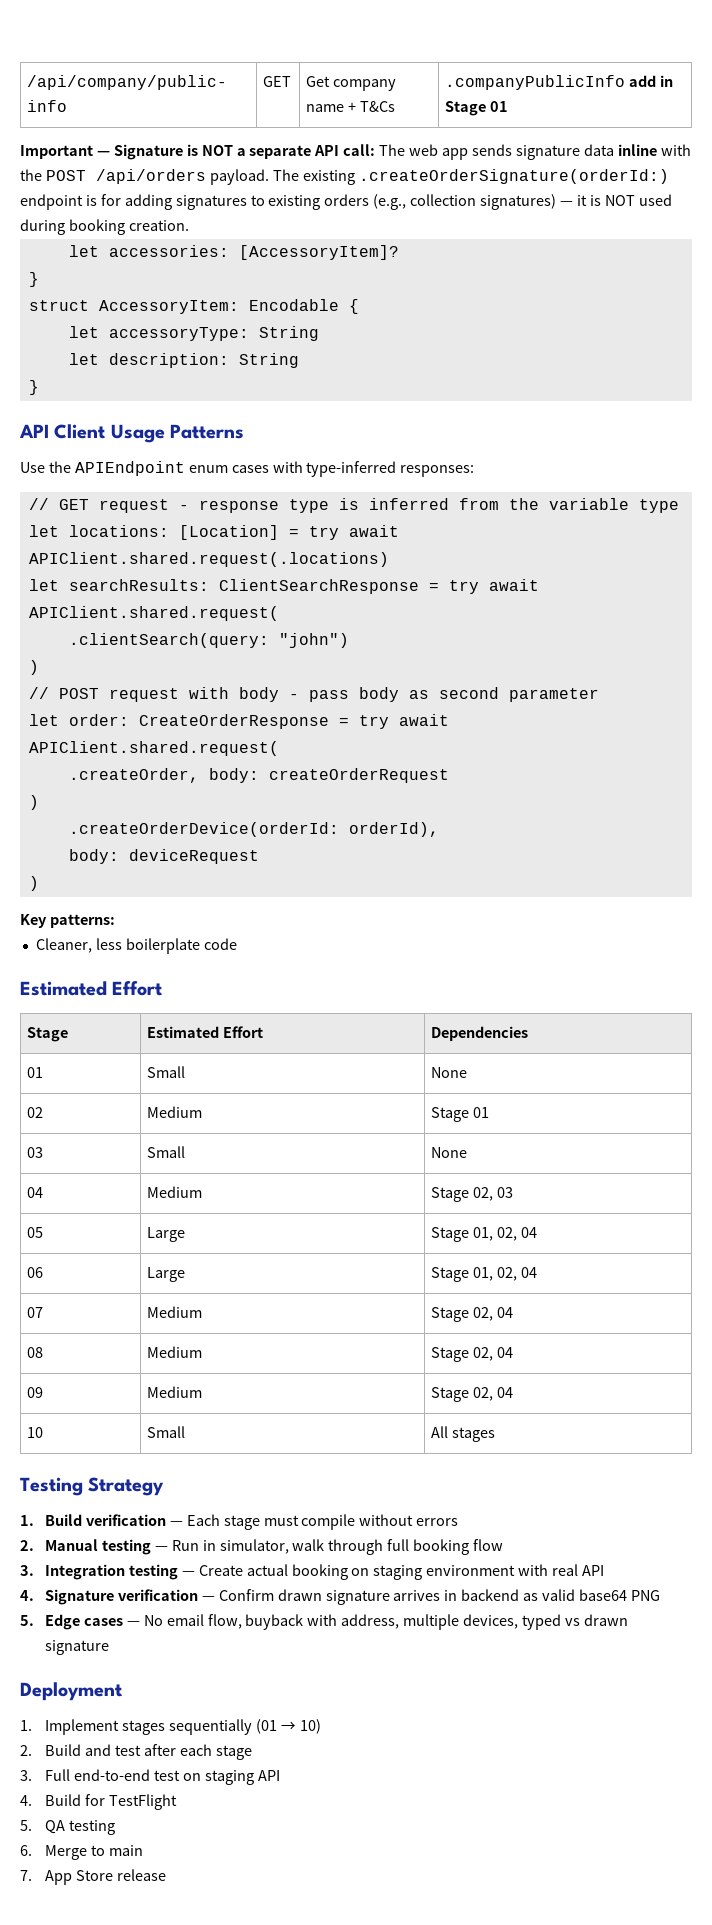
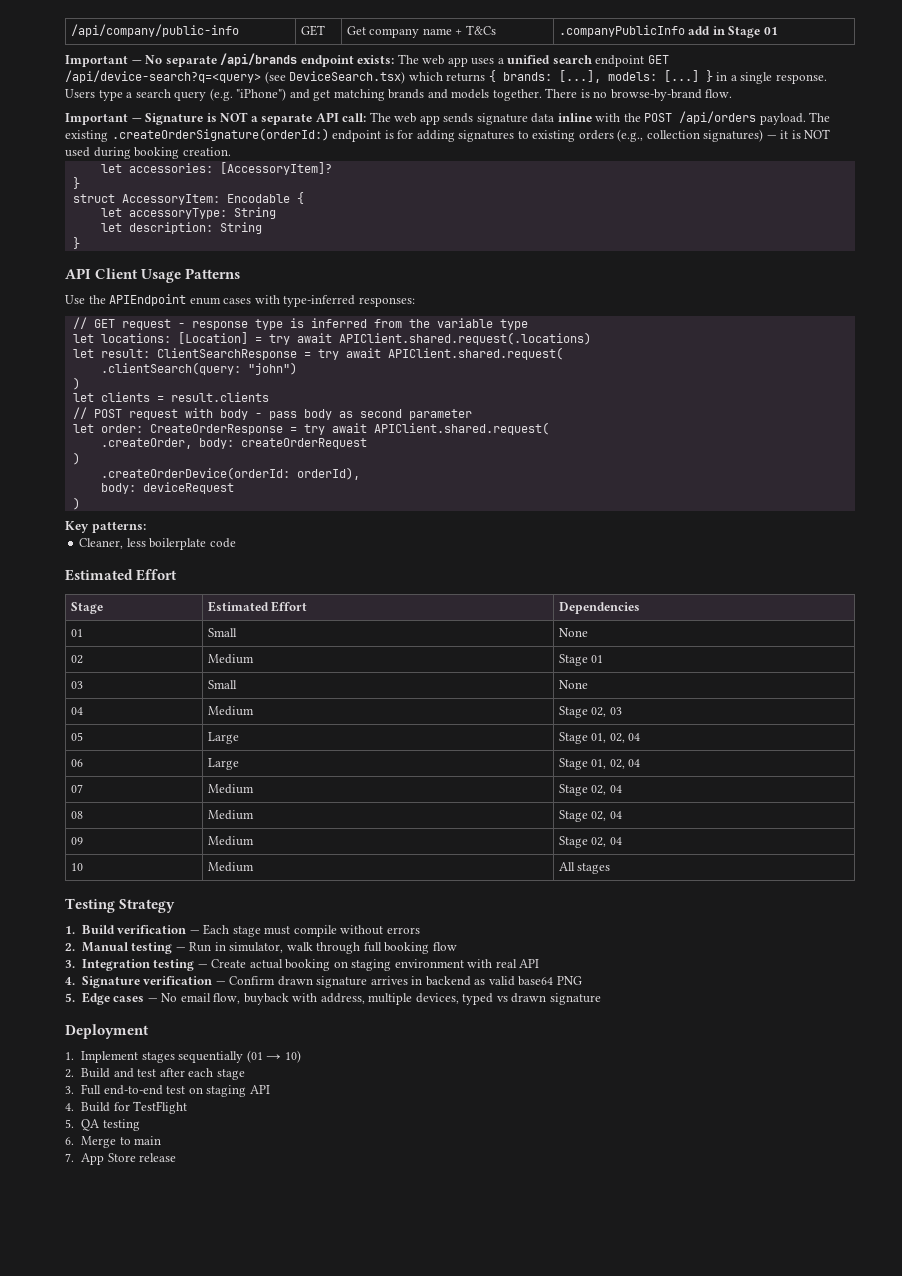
(509, 106) none -> [65,53,669,67] [65,70,827,84] [65,88,733,101] // Important — No separate /api/brands endpoint exists: The web app uses a unified search endpoint GET /api/device-search?q=<query> (see DeviceSearch.tsx) which returns { brands: [...], models: [...] } in a single response. Users type a search query (e.g. "iPhone") and get matching brands and models together. There is no browse-by-brand flow.
[68,579,209,591] searchResults: -> [100,349,150,358] result:
(39, 667) none -> [72,392,269,402] // let clients = result.clients
[147,1426,186,1438] Small -> [207,862,254,872] Medium

